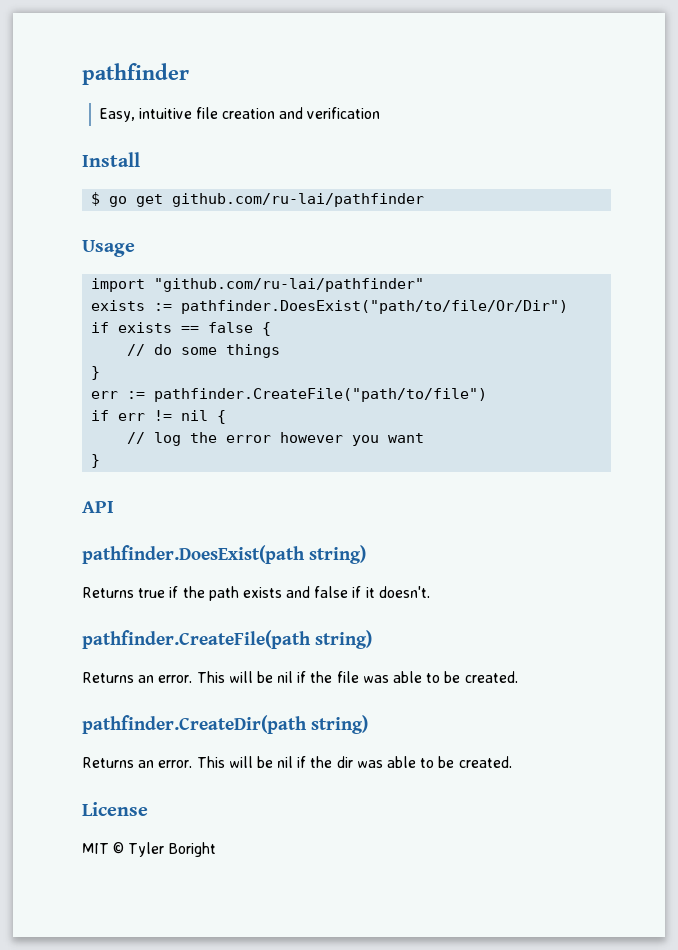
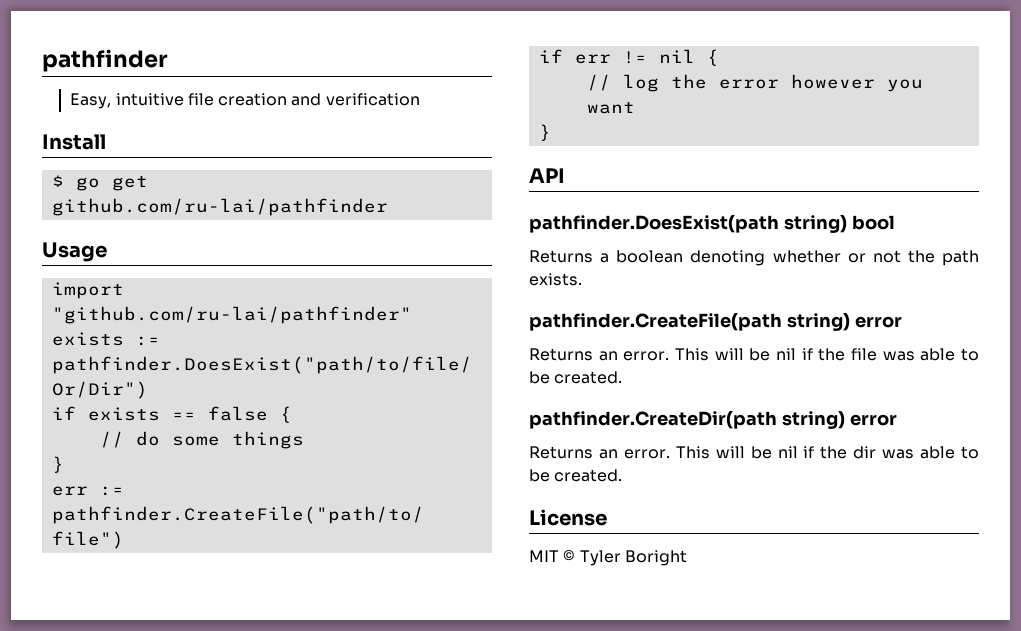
[82,586,430,601] // Returns true if the path exists and false if it doesn't. -> [851,215,895,230] [529,250,979,266] [529,273,582,286] bool // Returns a boolean denoting whether or not the path exists.
(372, 639) none -> [854,316,902,328] error
(368, 724) none -> [849,414,897,426] error

